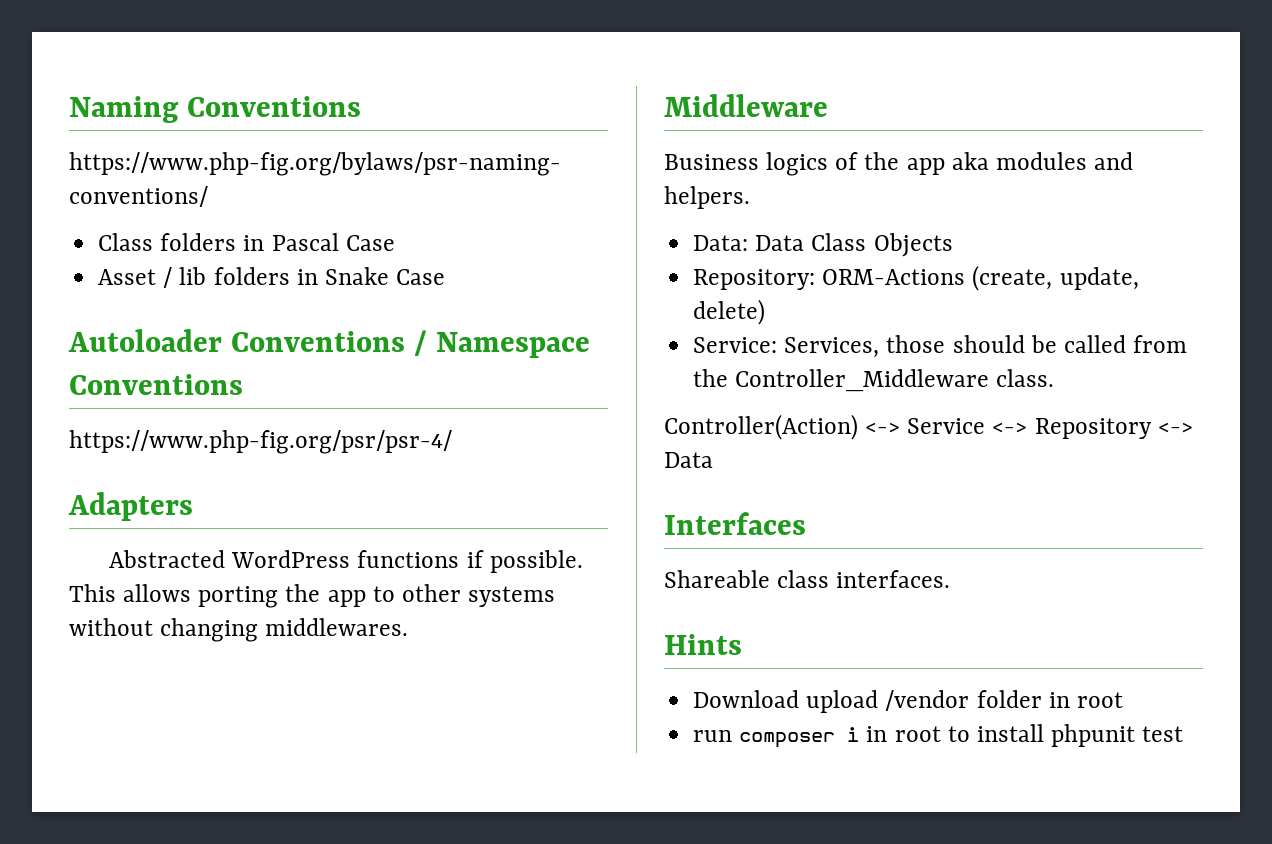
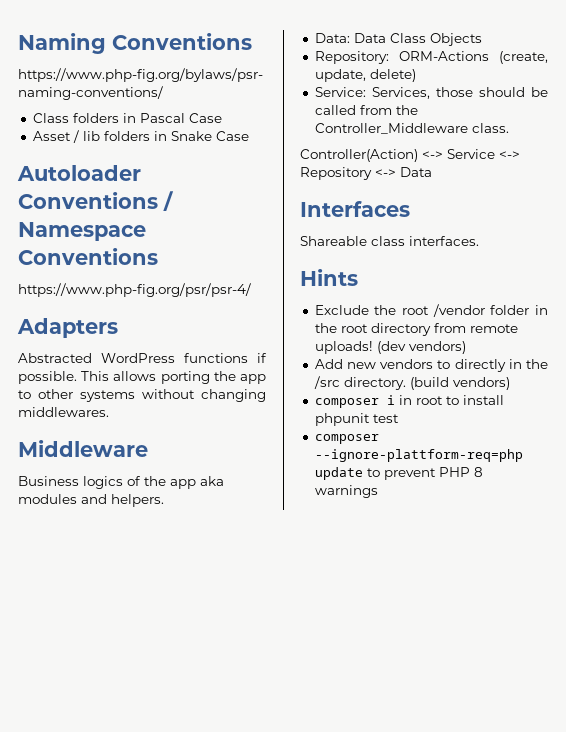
[693,690,879,713] Download upload -> [314,305,430,315] Exclude the root
[1076,692,1123,708] [693,730,733,742] root // run -> [314,323,518,336] [314,341,466,354] [314,359,548,372] [313,376,510,390] the root directory from remote uploads! (dev vendors) // Add new vendors to directly in the /src directory. (build vendors) //
(1184, 734) none -> [314,434,379,444] [314,449,523,462] [314,467,483,480] [314,485,378,498] // composer --ignore-plattform-req=php update to prevent PHP 8 warnings

